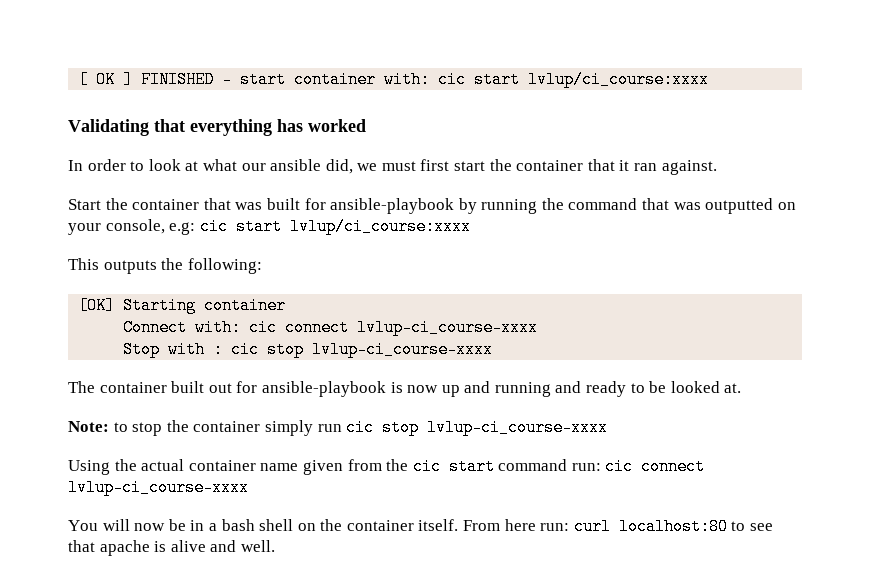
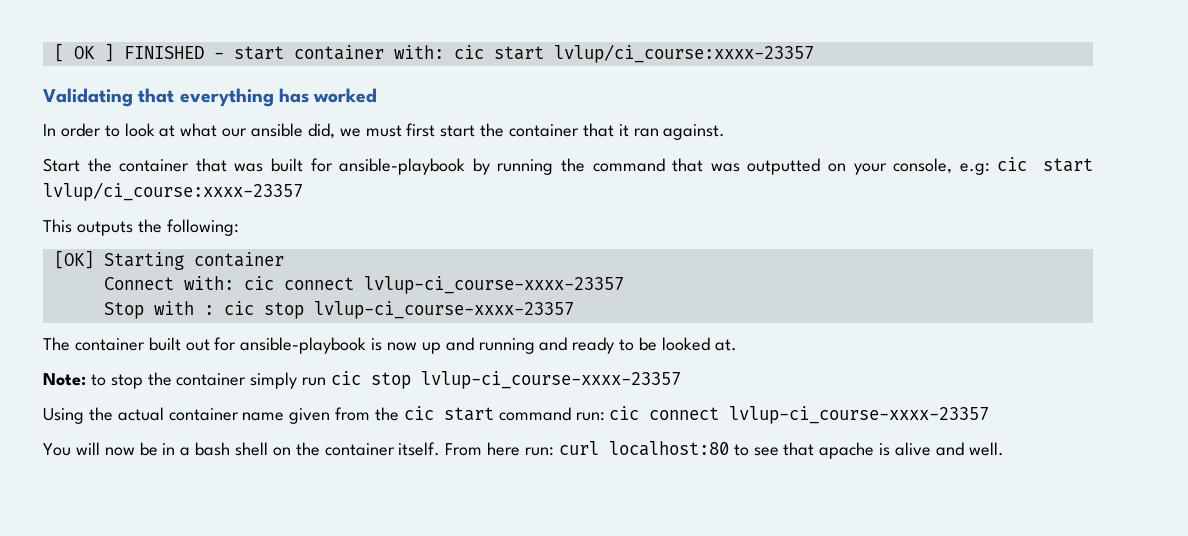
[528,71,710,88] lvlup/ci_course:xxxx -> [553,44,814,63] lvlup/ci_course:xxxx-23357
[289,218,471,235] lvlup/ci_course:xxxx -> [43,182,303,201] lvlup/ci_course:xxxx-23357
[357,319,539,336] lvlup-ci_course-xxxx -> [363,276,624,294] lvlup-ci_course-xxxx-23357
[312,341,494,358] lvlup-ci_course-xxxx -> [313,301,574,319] lvlup-ci_course-xxxx-23357
[427,419,609,436] lvlup-ci_course-xxxx -> [421,371,682,389] lvlup-ci_course-xxxx-23357
[68,479,249,496] lvlup-ci_course-xxxx -> [729,406,990,424] lvlup-ci_course-xxxx-23357

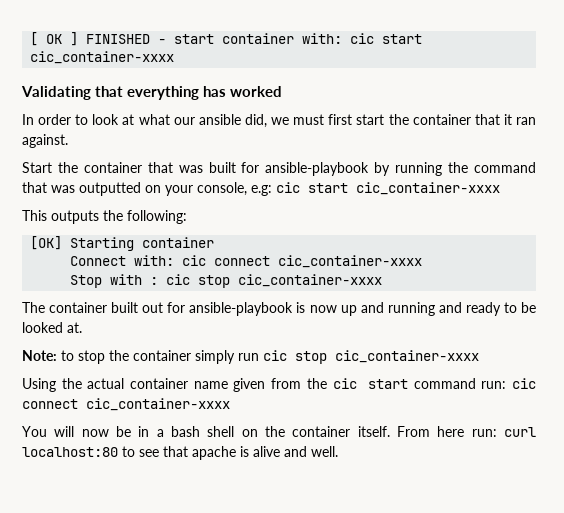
[553,44,814,63] lvlup/ci_course:xxxx-23357 -> [30,51,175,64] cic_container-xxxx
[43,182,303,201] lvlup/ci_course:xxxx-23357 -> [356,182,500,195] cic_container-xxxx
[363,276,624,294] lvlup-ci_course-xxxx-23357 -> [278,255,423,268] cic_container-xxxx
[313,301,574,319] lvlup-ci_course-xxxx-23357 -> [238,274,383,287] cic_container-xxxx
[421,371,682,389] lvlup-ci_course-xxxx-23357 -> [335,350,479,363] cic_container-xxxx
[729,406,990,424] lvlup-ci_course-xxxx-23357 -> [86,398,230,411] cic_container-xxxx

